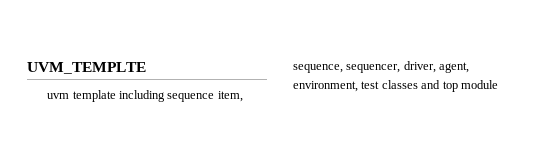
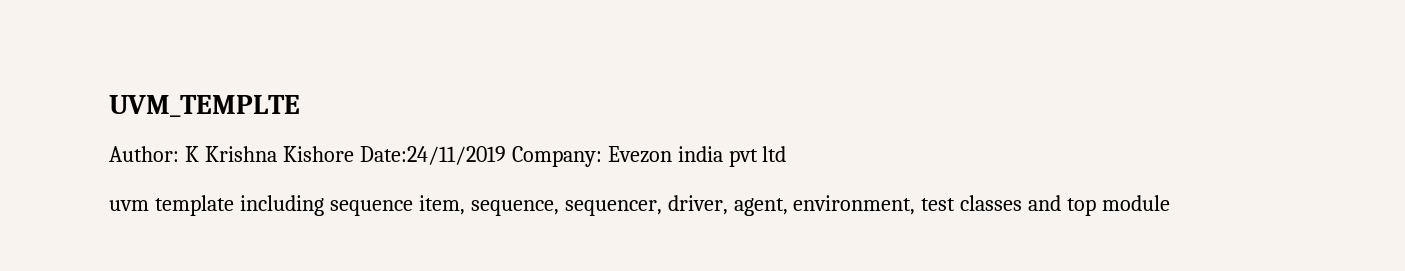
(146, 68) none -> [109,146,787,167] // Author: K Krishna Kishore Date:24/11/2019 Company: Evezon india pvt ltd

